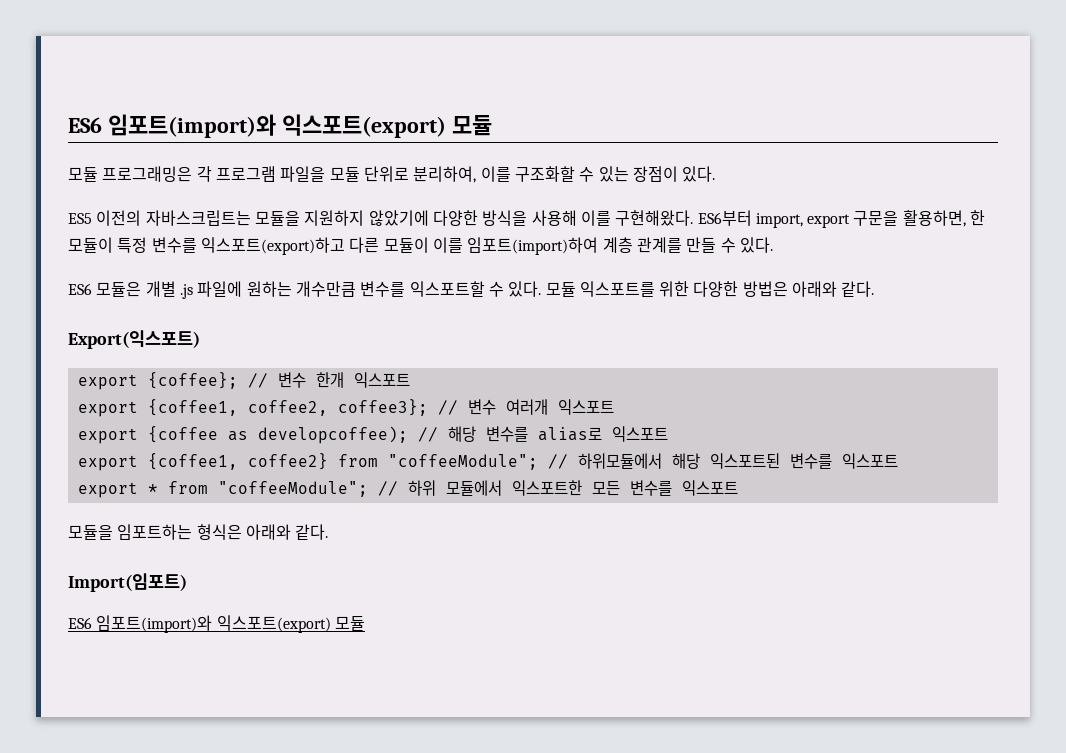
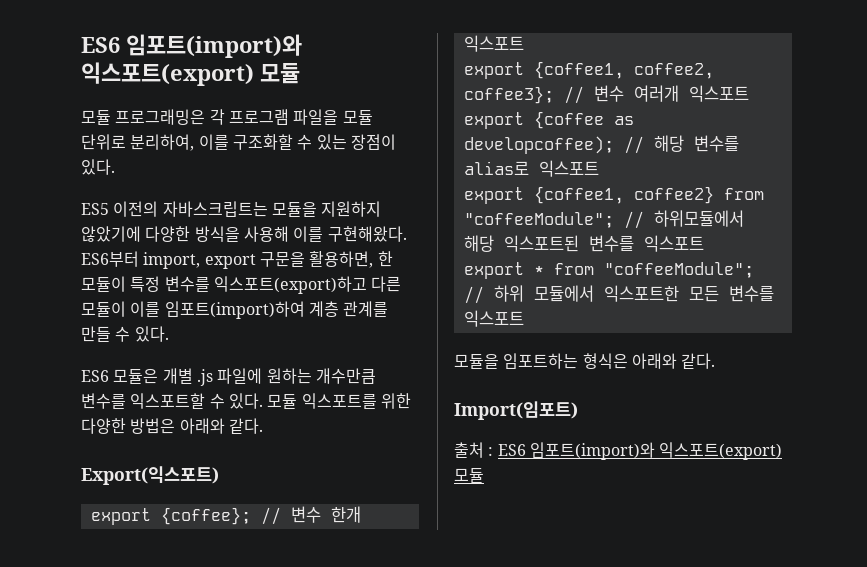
(187, 582) none -> [454,442,494,458] 출처 :

